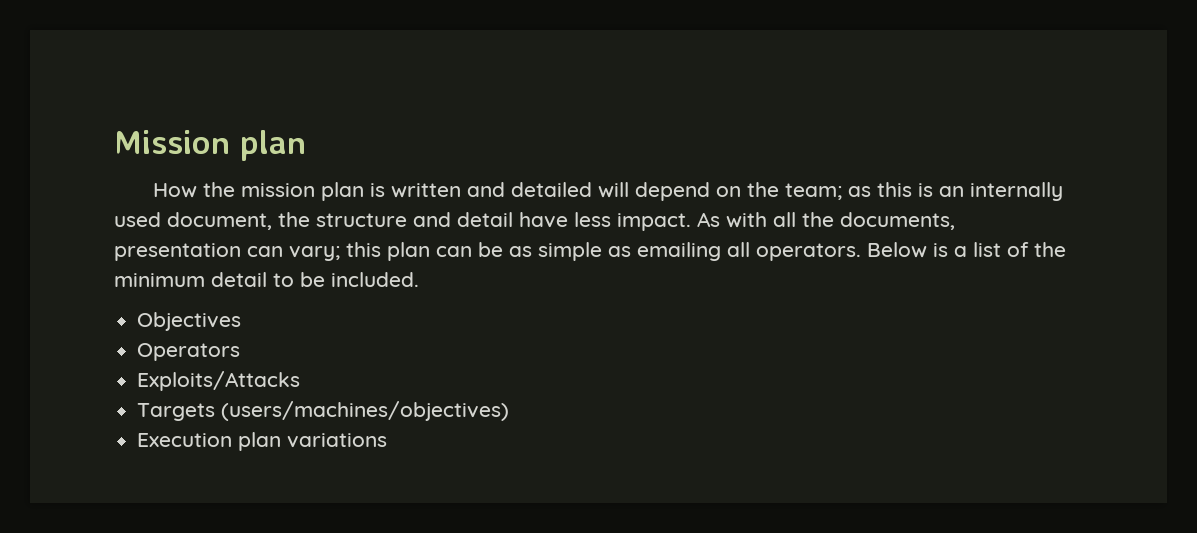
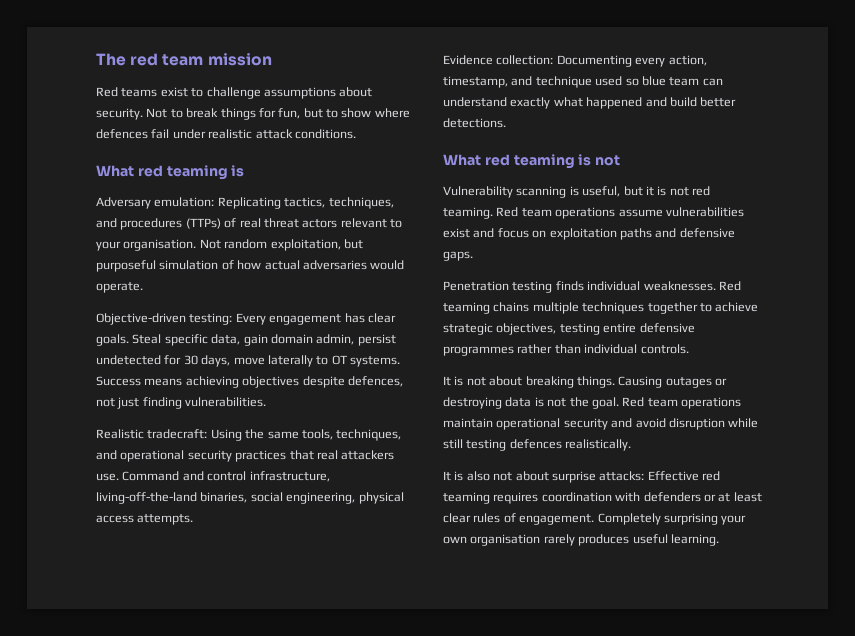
[114,130,306,161] [153,182,1064,201] [114,212,955,231] [114,242,1066,261] [114,272,419,287] [137,312,242,331] [137,343,241,361] [137,371,301,391] [137,401,510,421] [137,432,388,451] Mission plan // How the mission plan is written and detailed will depend on the team; as this is an internally used document, the structure and detail have less impact. As with all the documents, presentation can vary; this plan can be as simple as emailing all operators. Below is a list of the minimum detail to be included. // Objectives // Operators // Exploits/Attacks // Targets (users/machines/objectives) // Execution plan variations -> [96,53,272,66] [96,87,373,99] [96,108,410,120] [96,129,356,139] [96,165,245,180] [96,197,394,209] [96,218,402,230] [96,239,363,251] [96,260,405,272] [96,282,143,293] [96,313,396,325] [96,334,396,346] [96,355,400,367] [96,376,403,388] [96,397,267,409] [96,429,402,441] [96,450,395,462] [96,471,330,482] [96,492,404,504] [96,514,194,525] [443,55,707,67] [443,76,723,88] [443,97,737,109] [443,118,506,128] [443,154,621,169] [443,186,710,198] [443,207,744,219] [443,228,735,240] [443,251,473,261] [443,281,741,293] [443,302,759,314] [443,323,695,335] [443,344,689,356] [443,376,727,388] [443,397,741,409] [443,418,759,430] [443,439,632,451] [443,471,720,483] [443,492,762,504] [443,513,747,525] [443,534,719,546] The red team mission // Red teams exist to challenge assumptions about security. Not to break things for fun, but to show where defences fail under realistic attack conditions. // What red teaming is // Adversary emulation: Replicating tactics, techniques, and procedures (TTPs) of real threat actors relevant to your organisation. Not random exploitation, but purposeful simulation of how actual adversaries would operate. // Objective-driven testing: Every engagement has clear goals. Steal specific data, gain domain admin, persist undetected for 30 days, move laterally to OT systems. Success means achieving objectives despite defences, not just finding vulnerabilities. // Realistic tradecraft: Using the same tools, techniques, and operational security practices that real attackers use. Command and control infrastructure, living-off-the-land binaries, social engineering, physical access attempts. // Evidence collection: Documenting every action, timestamp, and technique used so blue team can understand exactly what happened and build better detections. // What red teaming is not // Vulnerability scanning is useful, but it is not red teaming. Red team operations assume vulnerabilities exist and focus on exploitation paths and defensive gaps. // Penetration testing finds individual weaknesses. Red teaming chains multiple techniques together to achieve strategic objectives, testing entire defensive programmes rather than individual controls. // It is not about breaking things. Causing outages or destroying data is not the goal. Red team operations maintain operational security and avoid disruption while still testing defences realistically. // It is also not about surprise attacks: Effective red teaming requires coordination with defenders or at least clear rules of engagement. Completely surprising your own organisation rarely produces useful learning.

